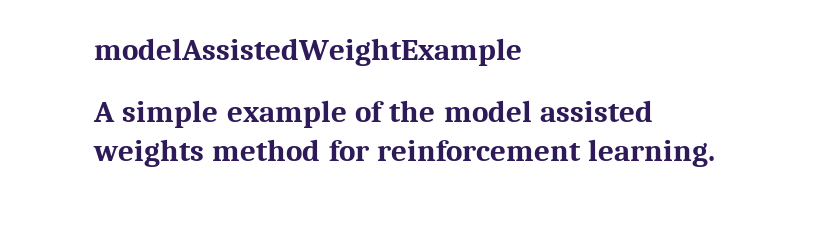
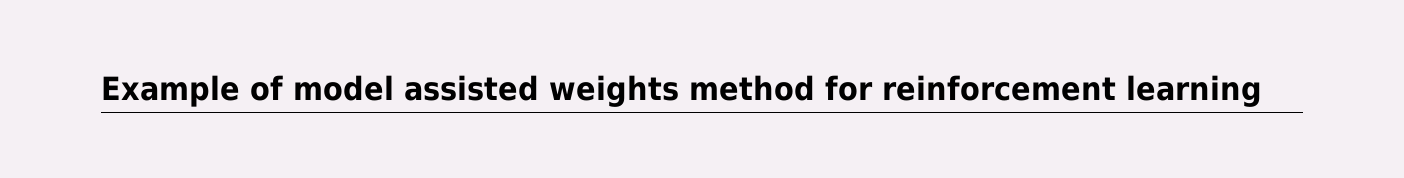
[94,38,522,66] [93,100,436,128] modelAssistedWeightExample // A simple example of the -> [101,75,283,107] Example of
[588,139,716,167] learning. -> [1126,75,1262,107] learning

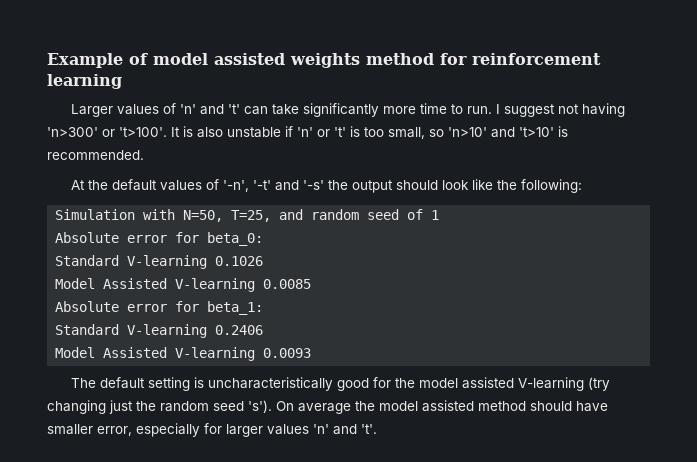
(1262, 91) none -> [71,103,626,117] [47,126,568,139] [47,150,144,160] [71,179,583,193] [55,209,440,222] [55,232,264,246] [55,255,264,269] [55,278,312,292] [55,301,264,315] [55,324,264,338] [55,347,312,361] [71,377,611,391] [47,400,608,414] [47,423,377,437] // Larger values of 'n' and 't' can take significantly more time to run. I suggest not having 'n>300' or 't>100'. It is also unstable if 'n' or 't' is too small, so 'n>10' and 't>10' is recommended. // At the default values of '-n', '-t' and '-s' the output should look like the following: // Simulation with N=50, T=25, and random seed of 1 // Absolute error for beta_0: // Standard V-learning 0.1026 // Model Assisted V-learning 0.0085 // Absolute error for beta_1: // Standard V-learning 0.2406 // Model Assisted V-learning 0.0093 // The default setting is uncharacteristically good for the model assisted V-learning (try changing just the random seed 's'). On average the model assisted method should have smaller error, especially for larger values 'n' and 't'.

